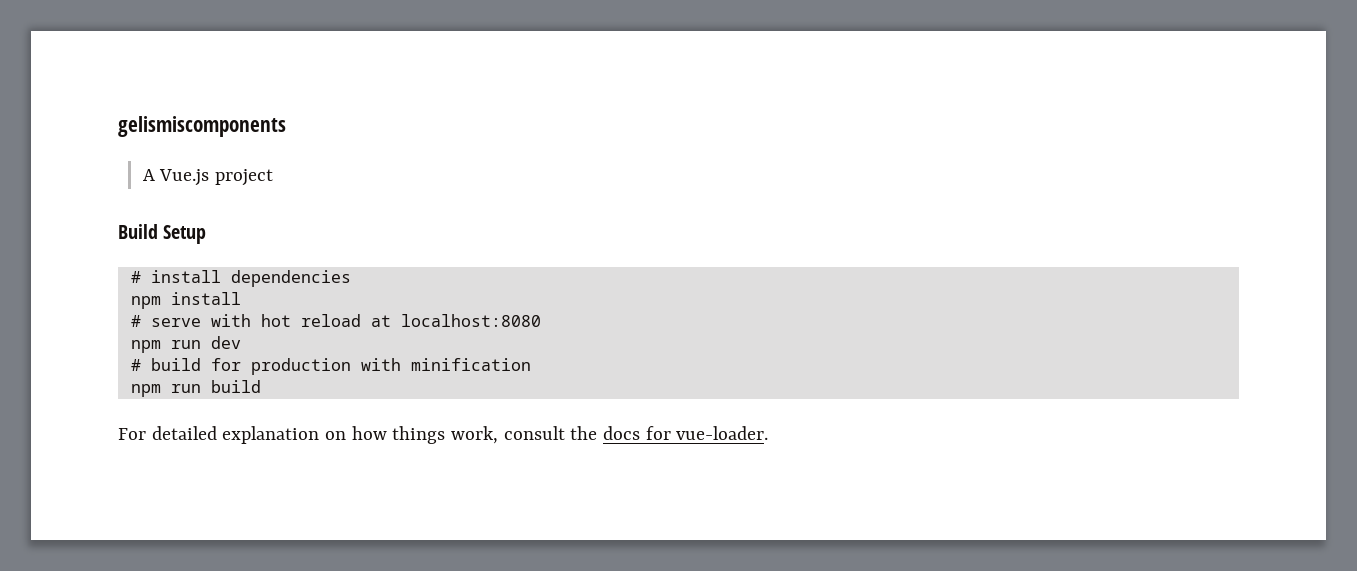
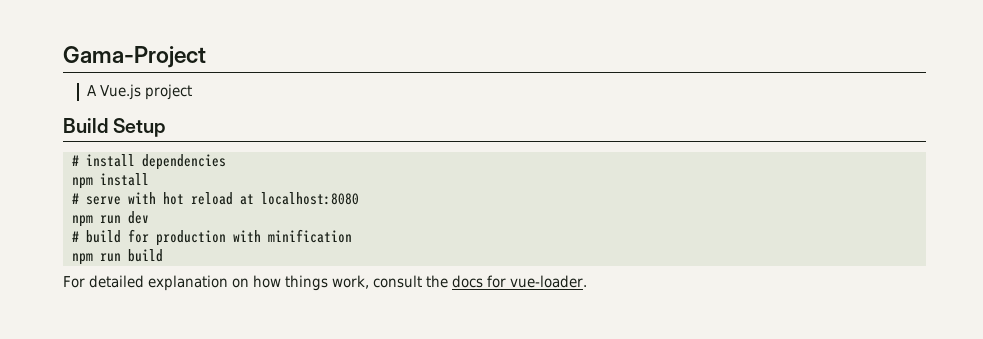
[118,116,286,137] gelismiscomponents -> [63,46,206,68] Gama-Project

